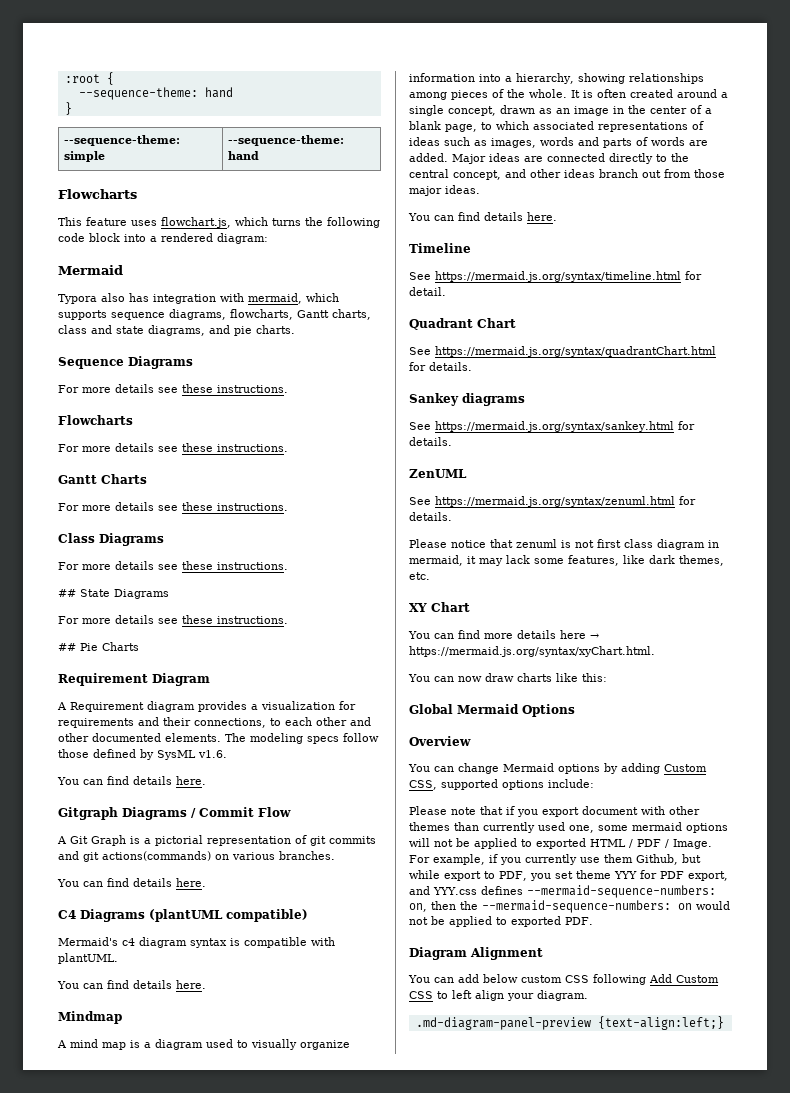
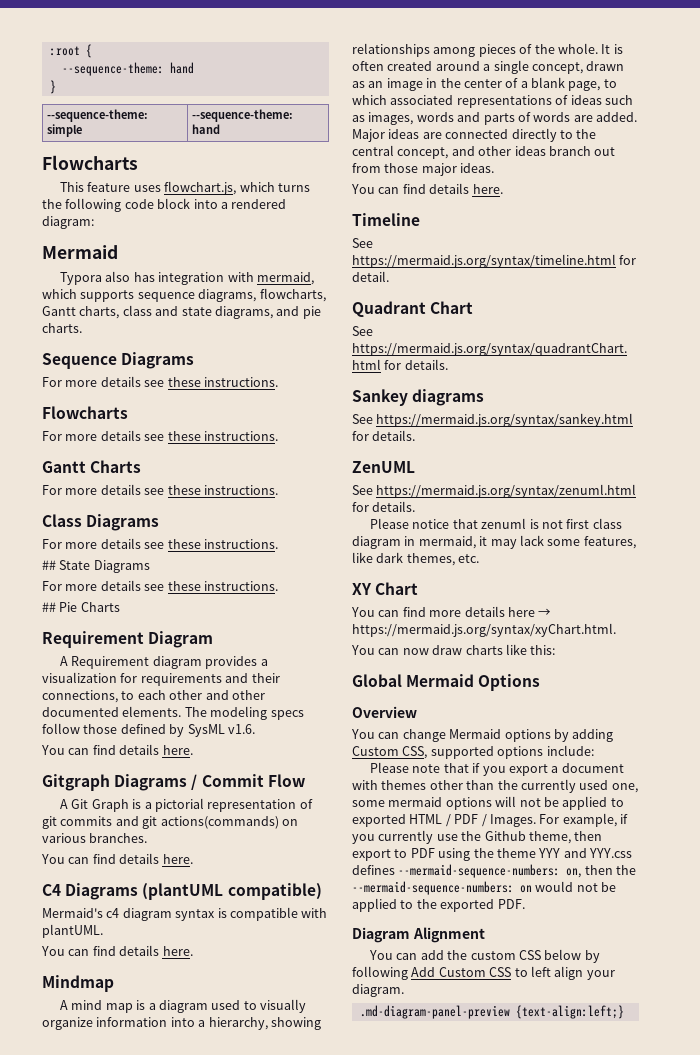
(579, 812) none -> [551,766,559,773] a
[669,806,700,815] [409,822,479,831] other themes than -> [381,780,518,790] themes other than the
[673,839,712,849] Image. -> [489,814,536,827] Images.
[604,854,701,865] [409,870,728,881] them Github, but while export to PDF, you set theme YYY for PDF export, -> [461,831,603,844] [352,848,561,861] the Github theme, then export to PDF using the theme YYY
(507, 921) none -> [416,899,437,909] the
[483,974,518,983] below -> [447,950,468,960] the
(589, 979) none -> [544,949,600,963] below by

